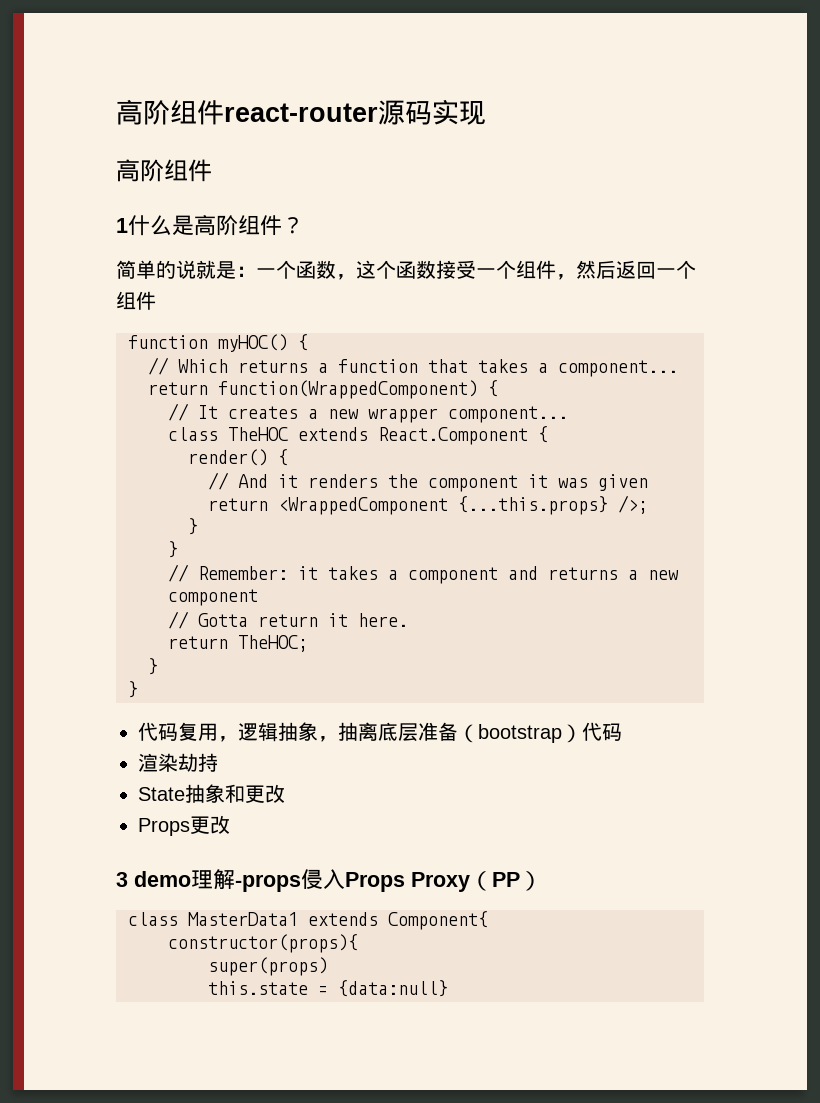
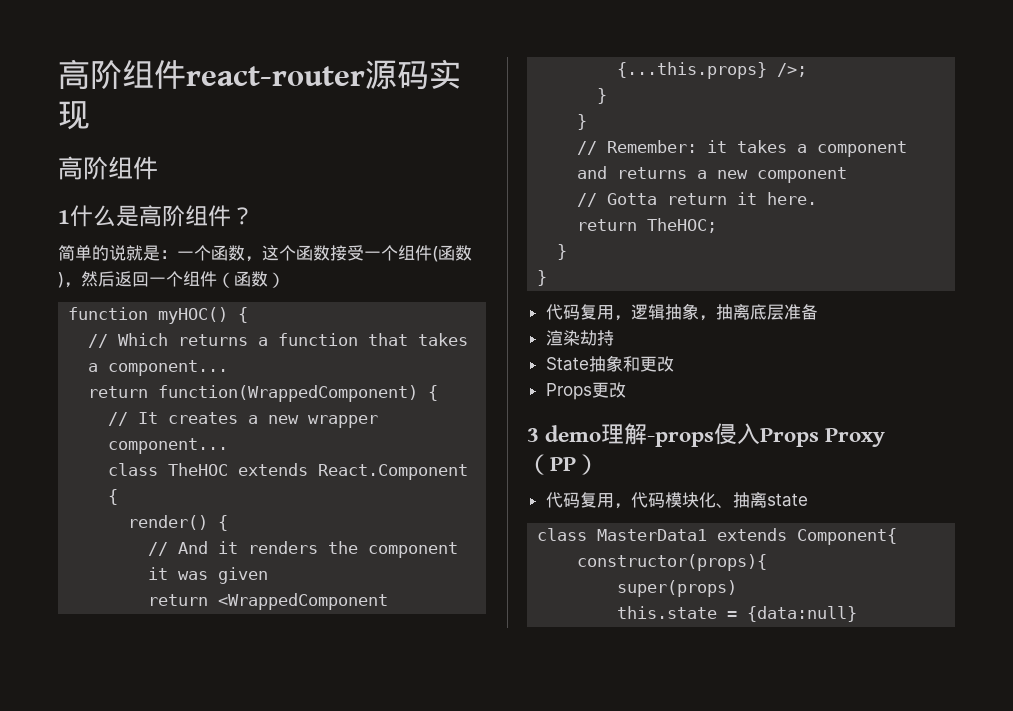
(556, 269) none -> [432,245,472,262] [58,272,64,288] (函数)
(156, 300) none -> [217,271,285,288] （函数）
[458,722,622,743] （bootstrap）代码 -> (818, 312) none
(542, 881) none -> [545,492,808,509] // 代码复用，代码模块化、抽离state

